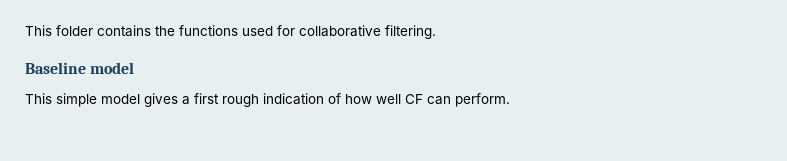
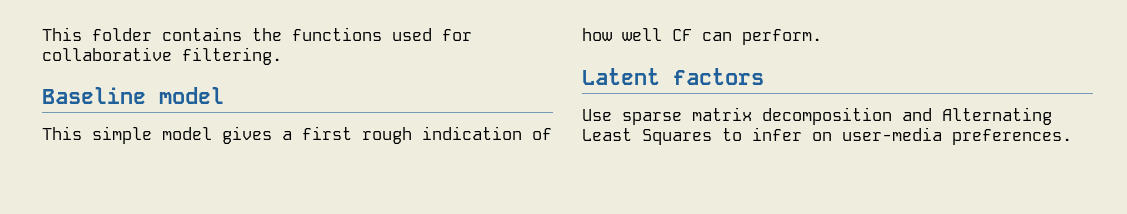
(510, 100) none -> [582,68,764,85] [582,107,1052,125] [582,127,1072,145] // Latent factors // Use sparse matrix decomposition and Alternating Least Squares to infer on user-media preferences.

